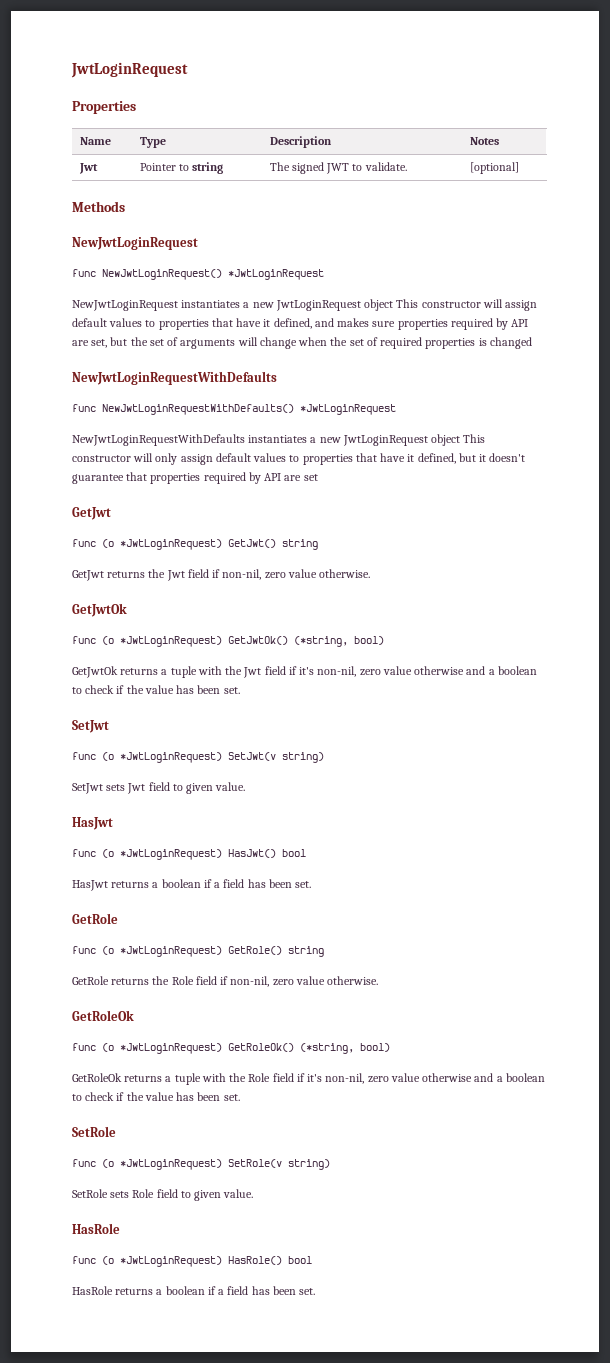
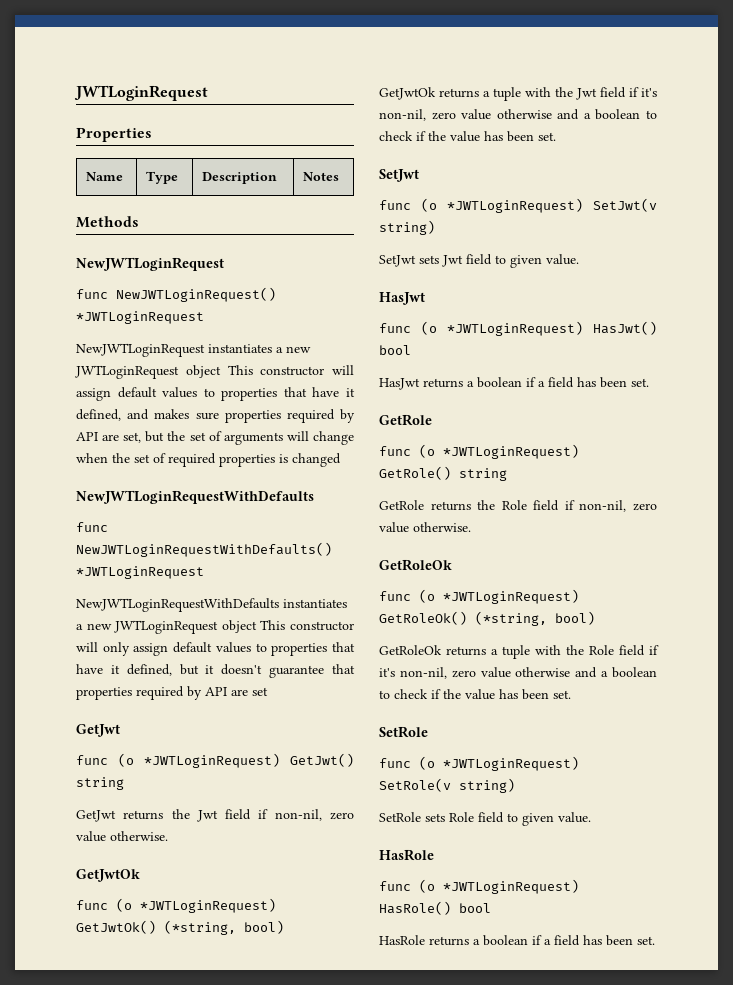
[71,62,188,78] JwtLoginRequest -> [74,85,208,101] JWTLoginRequest
[78,163,98,174] [139,162,224,174] [269,162,407,174] [469,162,519,174] // Jwt | Pointer to string | The signed JWT to validate. | [optional] -> (339, 176) none
[72,237,198,250] [72,269,324,280] [72,300,361,311] NewJwtLoginRequest // func NewJwtLoginRequest() *JwtLoginRequest // NewJwtLoginRequest instantiates a new JwtLoginRequest -> [76,257,224,271] [76,287,276,302] [76,311,204,324] [76,343,311,357] [75,365,179,379] NewJWTLoginRequest // func NewJWTLoginRequest() *JWTLoginRequest // NewJWTLoginRequest instantiates a new JWTLoginRequest
[72,371,277,385] [72,404,396,415] [72,434,428,446] NewJwtLoginRequestWithDefaults // func NewJwtLoginRequestWithDefaults() *JwtLoginRequest // NewJwtLoginRequestWithDefaults instantiates a new JwtLoginRequest -> [76,490,314,504] [76,522,108,532] [76,542,332,557] [76,566,204,579] [76,598,347,612] [76,620,219,634] NewJWTLoginRequestWithDefaults // func NewJWTLoginRequestWithDefaults() *JWTLoginRequest // NewJWTLoginRequestWithDefaults instantiates a new JWTLoginRequest
[120,539,222,550] *JwtLoginRequest) -> [144,753,280,768] *JWTLoginRequest)
[120,636,222,647] *JwtLoginRequest) -> [140,898,276,913] *JWTLoginRequest)
[120,752,222,763] *JwtLoginRequest) -> [447,198,583,213] *JWTLoginRequest)
[120,849,222,860] *JwtLoginRequest) -> [447,321,583,336] *JWTLoginRequest)
[120,946,222,957] *JwtLoginRequest) -> [443,444,579,459] *JWTLoginRequest)
[120,1043,222,1054] *JwtLoginRequest) -> [443,589,579,604] *JWTLoginRequest)
[120,1159,222,1170] *JwtLoginRequest) -> [443,756,579,771] *JWTLoginRequest)
[120,1256,222,1267] *JwtLoginRequest) -> [443,879,579,894] *JWTLoginRequest)

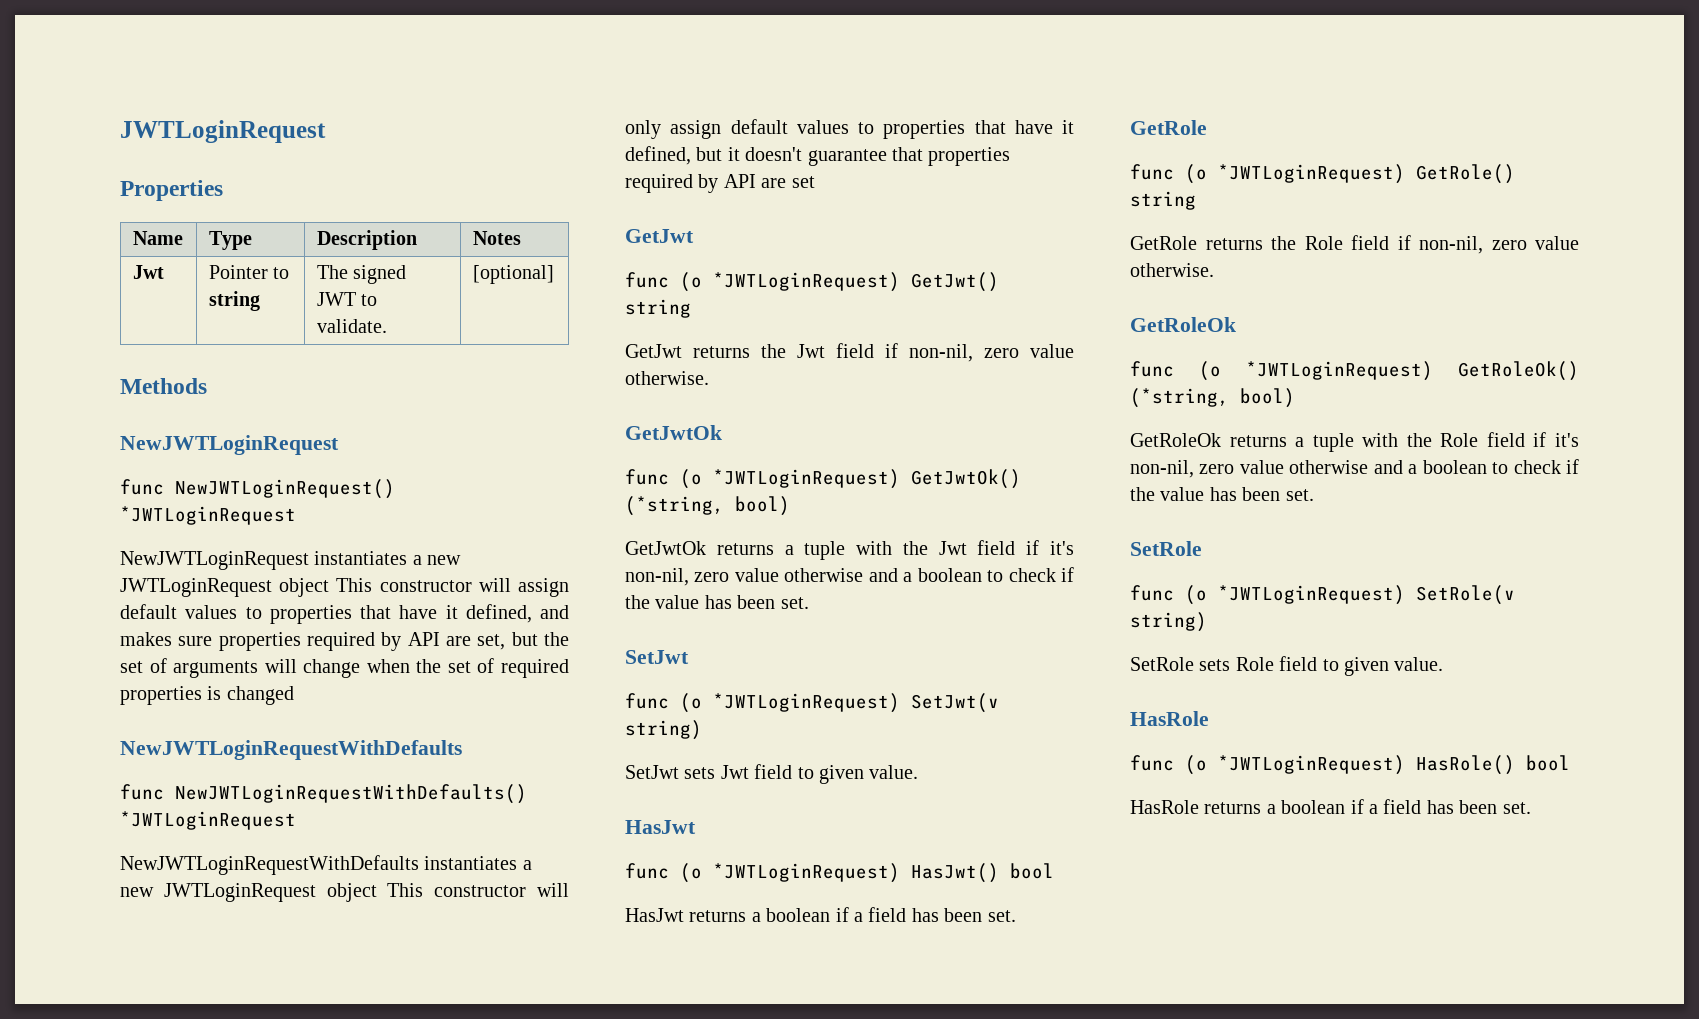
(339, 176) none -> [132,265,164,279] [208,265,290,279] [208,291,260,311] [316,265,407,284] [316,292,378,306] [316,319,387,333] [472,265,554,284] // Jwt | Pointer to string | The signed JWT to validate. | [optional]

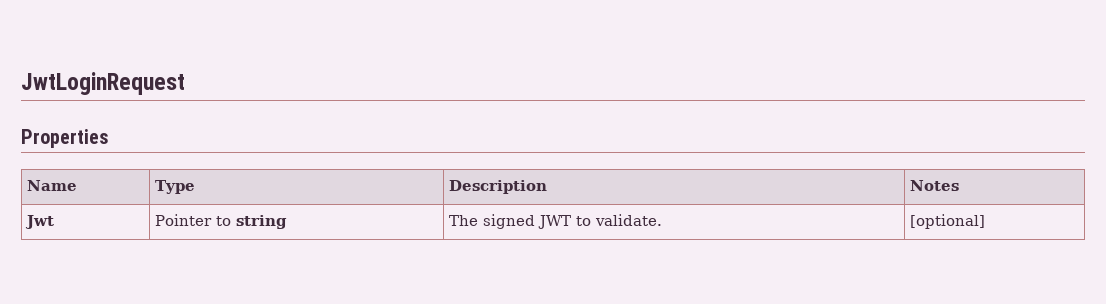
[120,120,326,143] JWTLoginRequest -> [21,72,185,95] JwtLoginRequest
[120,378,207,394] [120,435,339,455] [120,479,395,499] [120,506,296,525] [120,551,462,570] [120,578,569,597] [120,604,569,624] [120,632,569,651] [120,658,569,678] [120,686,294,705] [120,740,462,760] [120,784,527,804] [120,811,296,830] [120,855,532,875] [120,883,569,902] [625,119,1074,139] [625,146,1011,166] [625,174,815,193] [625,229,694,243] [625,272,999,292] [625,299,691,318] [625,343,1074,362] [625,371,709,385] [625,425,722,440] [625,469,1021,489] [625,496,790,516] [625,540,1074,560] [625,567,1074,586] [625,595,809,609] [625,650,689,664] [625,693,999,713] [625,720,702,740] [625,764,919,784] [625,820,696,834] [625,863,1054,883] [625,907,1016,922] [1130,120,1207,135] [1130,164,1515,184] [1130,191,1196,210] [1130,235,1579,254] [1130,263,1214,277] [1130,317,1236,332] [1130,361,1579,381] [1130,388,1295,408] [1130,432,1579,452] [1130,459,1579,478] [1130,487,1314,501] [1130,541,1202,556] [1130,585,1515,605] [1130,612,1207,632] [1130,656,1444,676] [1130,711,1209,726] [1130,755,1570,775] [1130,799,1531,814] // Methods // NewJWTLoginRequest // func NewJWTLoginRequest() *JWTLoginRequest // NewJWTLoginRequest instantiates a new JWTLoginRequest object This constructor will assign default values to properties that have it defined, and makes sure properties required by API are set, but the set of arguments will change when the set of required properties is changed // NewJWTLoginRequestWithDefaults // func NewJWTLoginRequestWithDefaults() *JWTLoginRequest // NewJWTLoginRequestWithDefaults instantiates a new JWTLoginRequest object This constructor will only assign default values to properties that have it defined, but it doesn't guarantee that properties required by API are set // GetJwt // func (o *JWTLoginRequest) GetJwt() string // GetJwt returns the Jwt field if non-nil, zero value otherwise. // GetJwtOk // func (o *JWTLoginRequest) GetJwtOk() (*string, bool) // GetJwtOk returns a tuple with the Jwt field if it's non-nil, zero value otherwise and a boolean to check if the value has been set. // SetJwt // func (o *JWTLoginRequest) SetJwt(v string) // SetJwt sets Jwt field to given value. // HasJwt // func (o *JWTLoginRequest) HasJwt() bool // HasJwt returns a boolean if a field has been set. // GetRole // func (o *JWTLoginRequest) GetRole() string // GetRole returns the Role field if non-nil, zero value otherwise. // GetRoleOk // func (o *JWTLoginRequest) GetRoleOk() (*string, bool) // GetRoleOk returns a tuple with the Role field if it's non-nil, zero value otherwise and a boolean to check if the value has been set. // SetRole // func (o *JWTLoginRequest) SetRole(v string) // SetRole sets Role field to given value. // HasRole // func (o *JWTLoginRequest) HasRole() bool // HasRole returns a boolean if a field has been set. -> (985, 221) none

